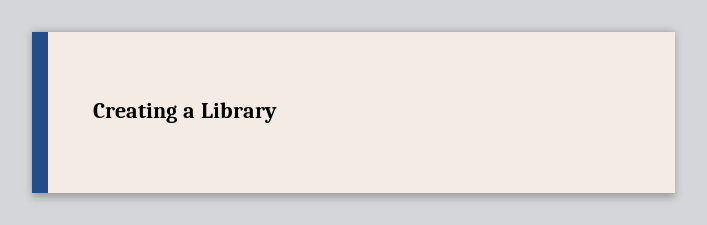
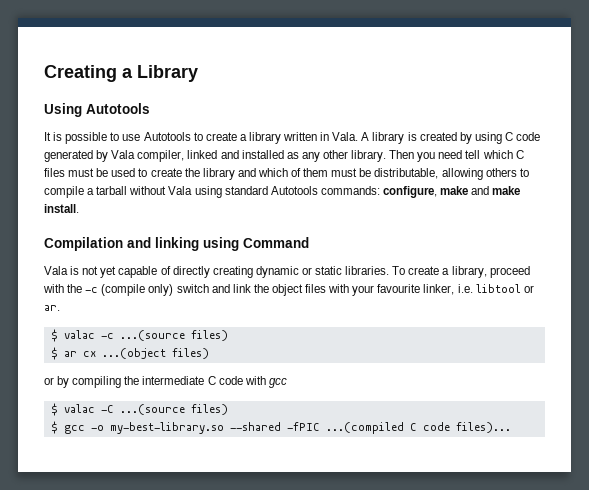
(277, 112) none -> [44,103,150,117] [44,132,541,144] [44,150,524,162] [44,168,529,180] [44,186,521,198] [44,204,79,213] [44,237,309,251] [44,266,530,278] [43,284,534,296] [44,305,60,311] [50,329,228,342] [50,347,209,360] [44,376,287,388] [50,403,228,416] [50,421,511,434] // Using Autotools // It is possible to use Autotools to create a library written in Vala. A library is created by using C code generated by Vala compiler, linked and installed as any other library. Then you need tell which C files must be used to create the library and which of them must be distributable, allowing others to compile a tarball without Vala using standard Autotools commands: configure, make and make install. // Compilation and linking using Command // Vala is not yet capable of directly creating dynamic or static libraries. To create a library, proceed with the -c (compile only) switch and link the object files with your favourite linker, i.e. libtool or ar. // $ valac -c ...(source files) // $ ar cx ...(object files) // or by compiling the intermediate C code with gcc // $ valac -C ...(source files) // $ gcc -o my-best-library.so --shared -fPIC ...(compiled C code files)...

